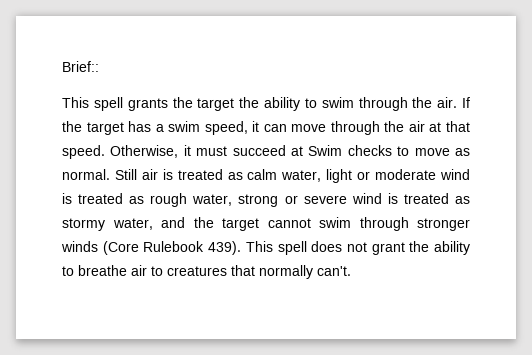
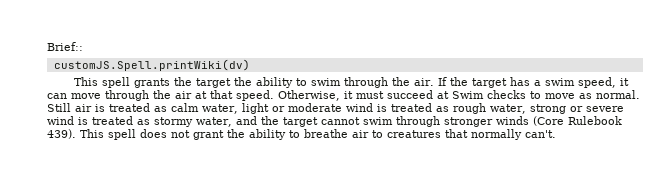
(99, 66) none -> [53,59,250,71] // customJS.Spell.printWiki(dv)

